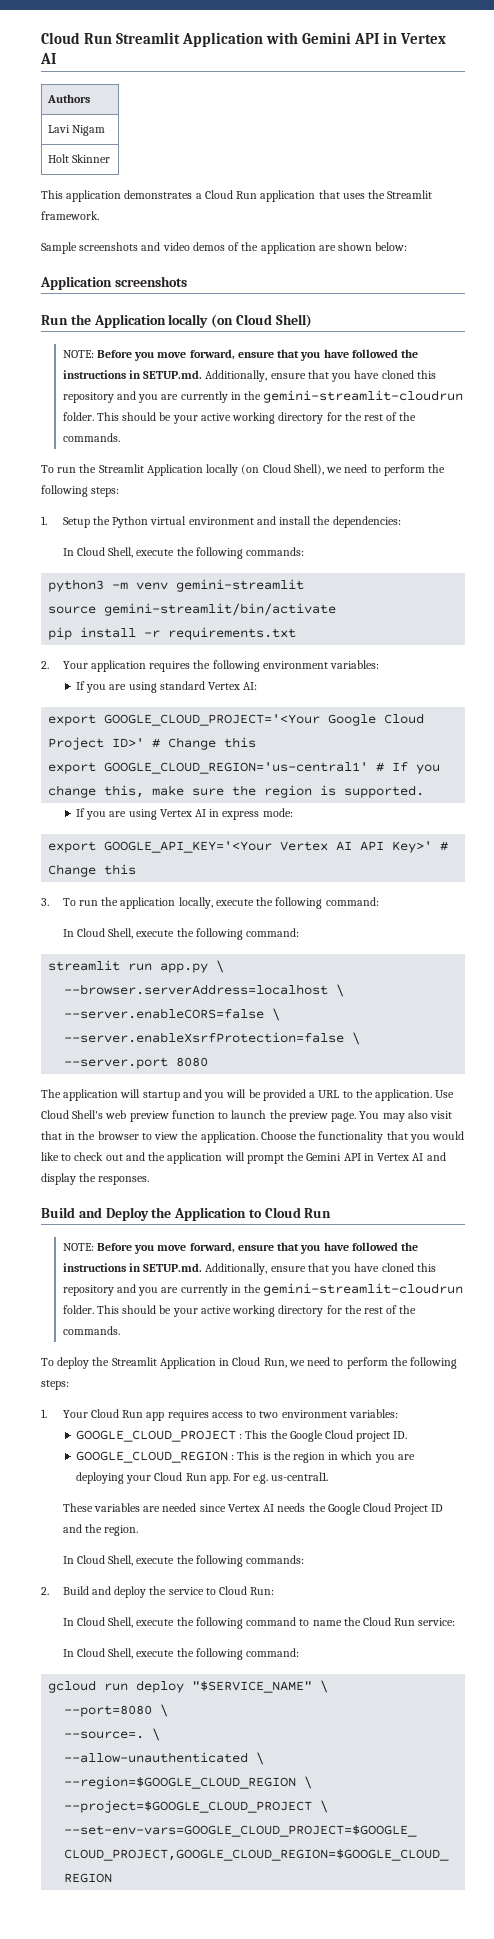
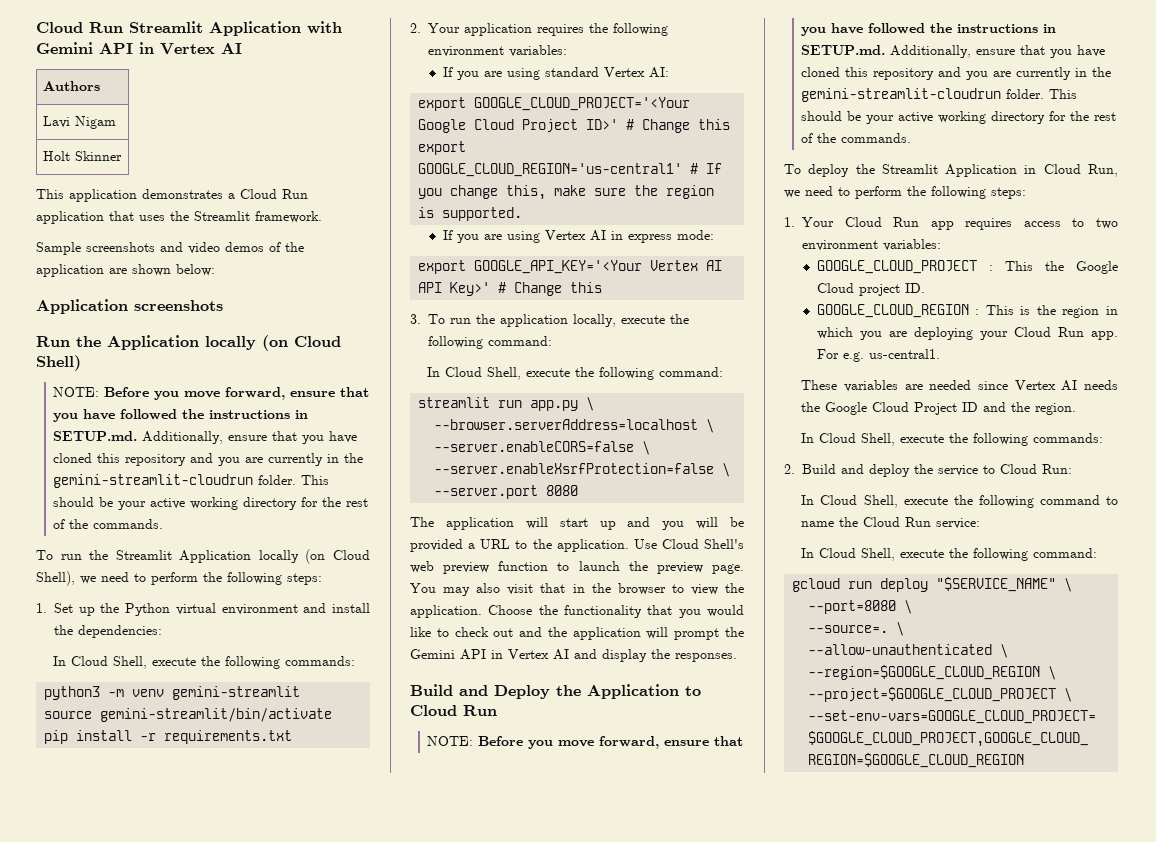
[62,517,90,528] Setup -> [54,603,95,616] Set up
[142,1091,180,1101] startup -> [559,518,616,530] start up

